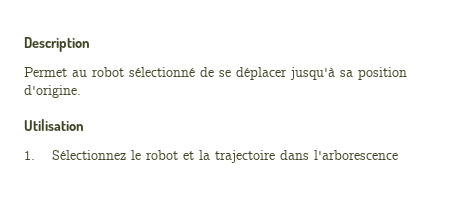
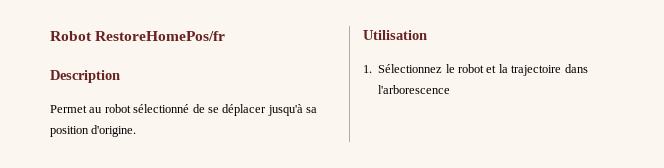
(24, 44) none -> [50,31,226,41] Robot RestoreHomePos/fr //

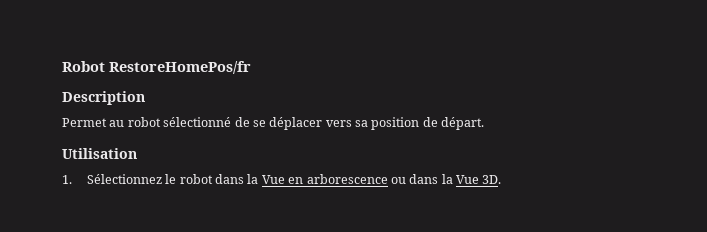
[267,104,303,116] jusqu'à -> [325,120,352,127] vers
[91,125,137,137] d'origine. -> [422,117,485,130] de départ.
[486,64,588,76] [378,85,451,94] et la trajectoire dans l'arborescence -> [215,174,502,184] dans la Vue en arborescence ou dans la Vue 3D.

